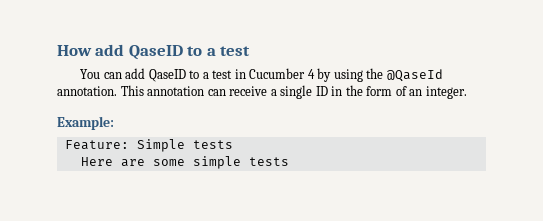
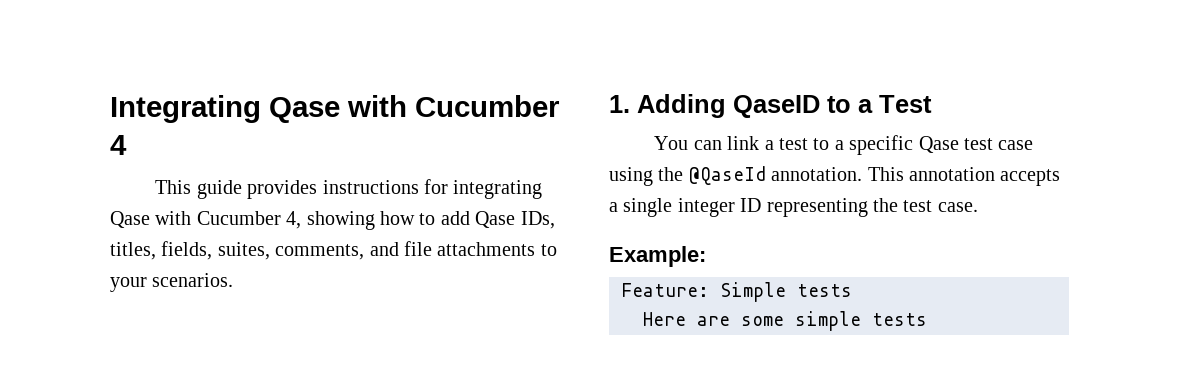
[57,44,251,60] How add QaseID to a test -> [110,95,560,123] [110,135,127,155] [155,179,543,199] [110,211,555,230] [110,241,557,260] [110,273,234,292] [609,94,932,118] Integrating Qase with Cucumber 4 // This guide provides instructions for integrating Qase with Cucumber 4, showing how to add Qase IDs, titles, fields, suites, comments, and file attachments to your scenarios. // 1. Adding QaseID to a Test
[125,68,332,82] add QaseID to a test in Cucumber 4 by -> [727,135,1034,155] link a test to a specific Qase test case
[207,85,467,99] can receive a single ID in the form of an integer. -> [1000,169,1061,186] [609,198,978,217] accepts a single integer ID representing the test case.

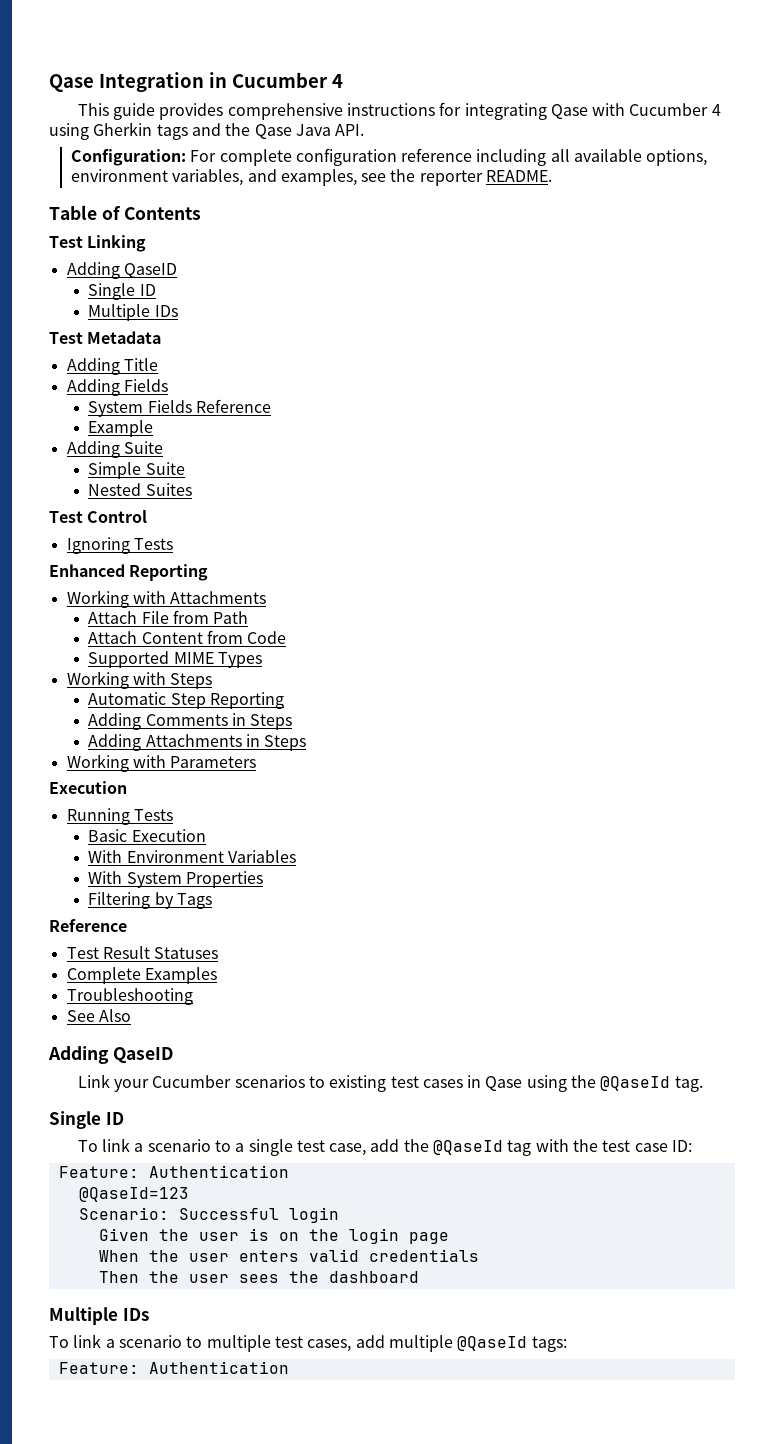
[110,95,407,123] Integrating Qase with -> [49,72,227,92] Qase Integration in
(318, 189) none -> [227,103,343,120] comprehensive
[286,211,555,230] [110,241,557,260] [110,273,234,292] [609,94,932,118] [654,135,1034,155] [609,166,1061,186] [609,198,978,217] [609,246,706,267] [621,282,852,302] [643,311,927,331] 4, showing how to add Qase IDs, titles, fields, suites, comments, and file attachments to your scenarios. // 1. Adding QaseID to a Test // You can link a test to a specific Qase test case using the @QaseId annotation. This annotation accepts a single integer ID representing the test case. // Example: // Feature: Simple tests // Here are some simple tests -> [711,104,721,116] [49,122,365,140] [70,148,708,166] [70,169,553,186] [49,205,202,220] [49,235,147,252] [66,262,177,279] [88,283,156,300] [88,304,178,321] [49,331,162,344] [66,358,158,375] [66,379,168,396] [88,399,272,417] [88,420,154,437] [66,441,163,458] [88,462,185,479] [88,483,192,496] [49,510,148,523] [66,537,173,554] [49,564,209,581] [66,590,267,608] [88,610,249,624] [88,630,287,644] [88,651,263,668] [66,671,213,689] [88,692,285,709] [88,713,293,730] [88,734,307,751] [66,754,257,772] [49,781,127,794] [66,808,173,825] [88,829,206,842] [88,850,297,863] [88,871,264,888] [88,892,213,909] [49,919,127,932] [66,946,219,959] [66,967,217,984] [66,988,193,1005] [66,1009,131,1022] [48,1046,174,1064] [77,1074,703,1092] [49,1111,124,1129] [77,1138,693,1156] [58,1165,289,1178] [78,1187,189,1202] [78,1207,339,1223] [98,1228,449,1244] [98,1249,479,1262] [98,1271,419,1283] [49,1307,149,1325] [49,1334,567,1352] [58,1361,289,1374] 4 using Gherkin tags and the Qase Java API. // Configuration: For complete configuration reference including all available options, environment variables, and examples, see the reporter README. // Table of Contents // Test Linking // Adding QaseID // Single ID // Multiple IDs // Test Metadata // Adding Title // Adding Fields // System Fields Reference // Example // Adding Suite // Simple Suite // Nested Suites // Test Control // Ignoring Tests // Enhanced Reporting // Working with Attachments // Attach File from Path // Attach Content from Code // Supported MIME Types // Working with Steps // Automatic Step Reporting // Adding Comments in Steps // Adding Attachments in Steps // Working with Parameters // Execution // Running Tests // Basic Execution // With Environment Variables // With System Properties // Filtering by Tags // Reference // Test Result Statuses // Complete Examples // Troubleshooting // See Also // Adding QaseID // Link your Cucumber scenarios to existing test cases in Qase using the @QaseId tag. // Single ID // To link a scenario to a single test case, add the @QaseId tag with the test case ID: // Feature: Authentication // @QaseId=123 // Scenario: Successful login // Given the user is on the login page // When the user enters valid credentials // Then the user sees the dashboard // Multiple IDs // To link a scenario to multiple test cases, add multiple @QaseId tags: // Feature: Authentication

